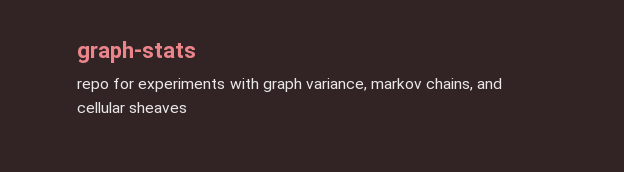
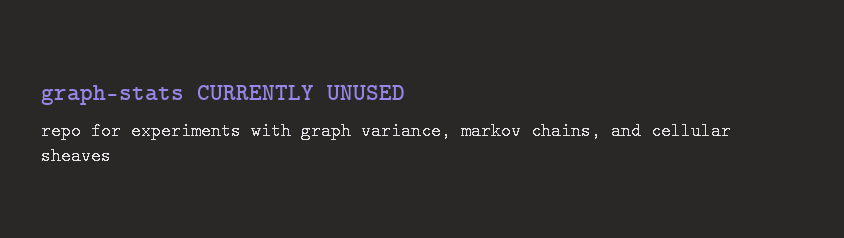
(196, 52) none -> [197,85,405,100] CURRENTLY UNUSED

